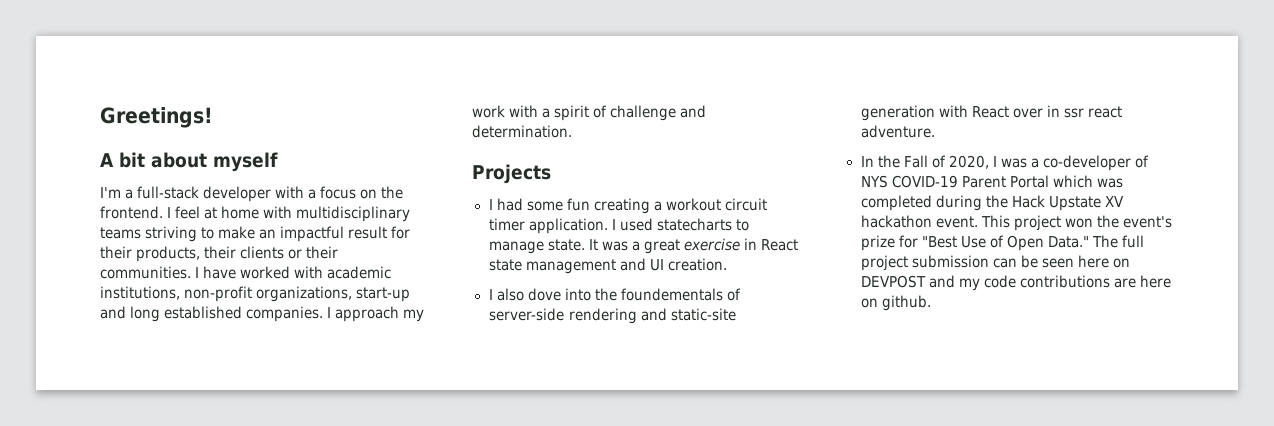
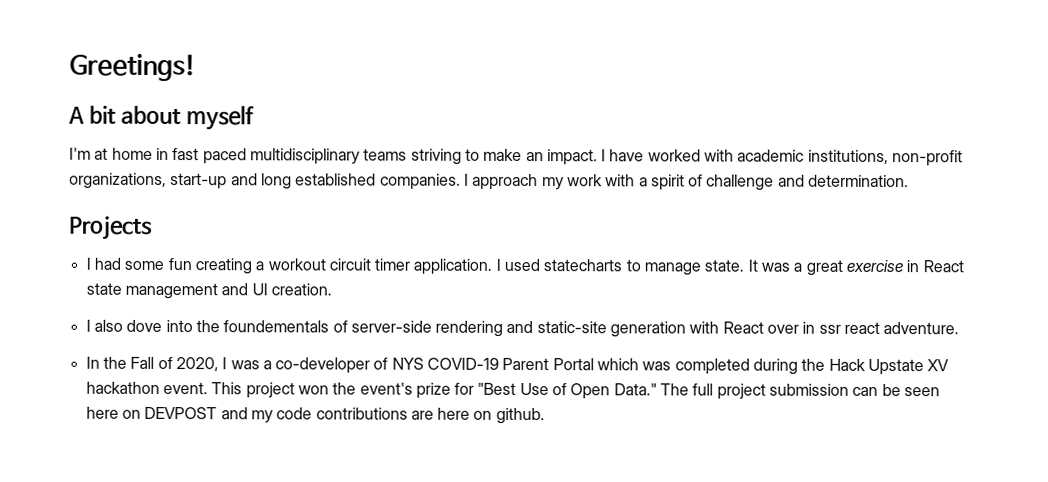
[125,186,404,202] [100,206,293,219] a full-stack developer with a focus on the frontend. I feel at home with -> [94,147,247,165] at home in fast paced
[280,226,411,242] [100,246,339,262] [100,266,191,279] impactful result for their products, their clients or their communities. -> [546,149,598,166] impact.

